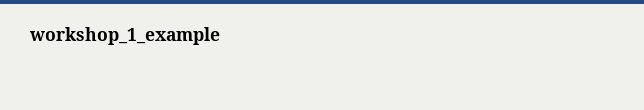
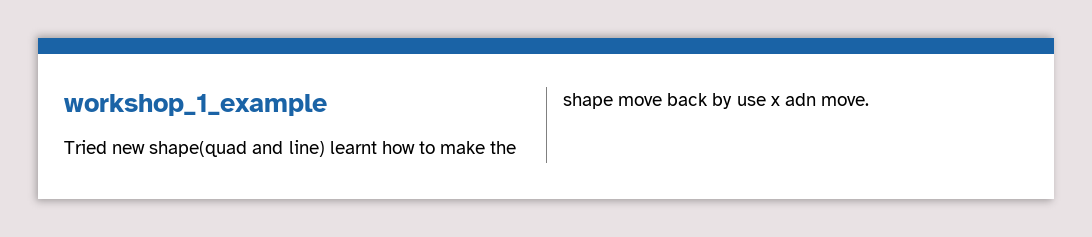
(220, 36) none -> [64,140,517,157] [563,93,869,109] // Tried new shape(quad and line) learnt how to make the shape move back by use x adn move.

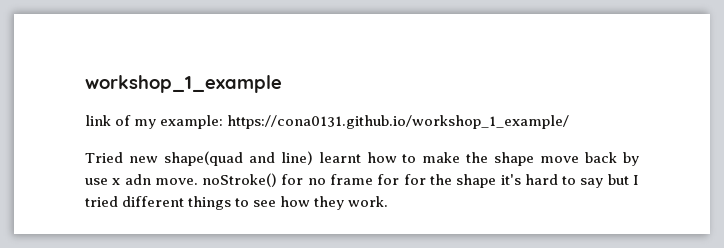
(327, 105) none -> [85,115,570,129] // link of my example: https://cona0131.github.io/workshop_1_example/
(869, 101) none -> [202,173,639,188] [85,196,389,210] noStroke() for no frame for for the shape it's hard to say but I tried different things to see how they work.

